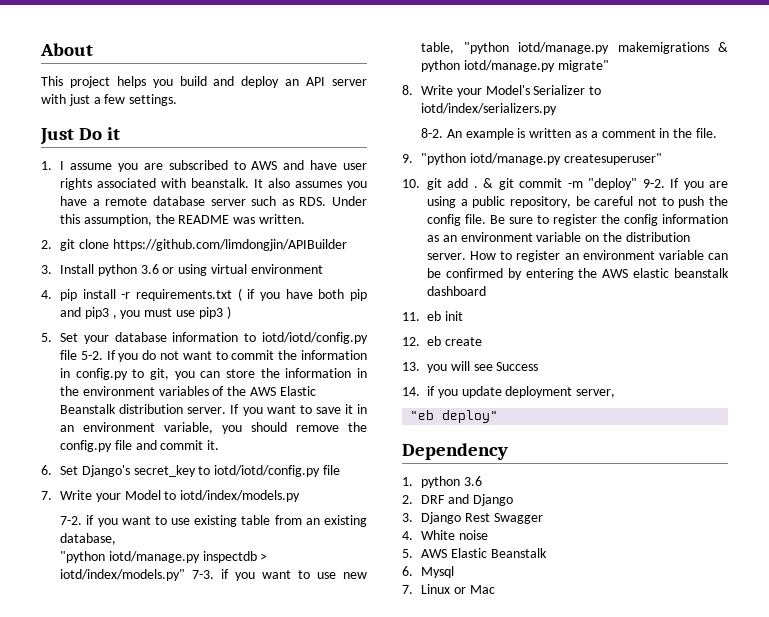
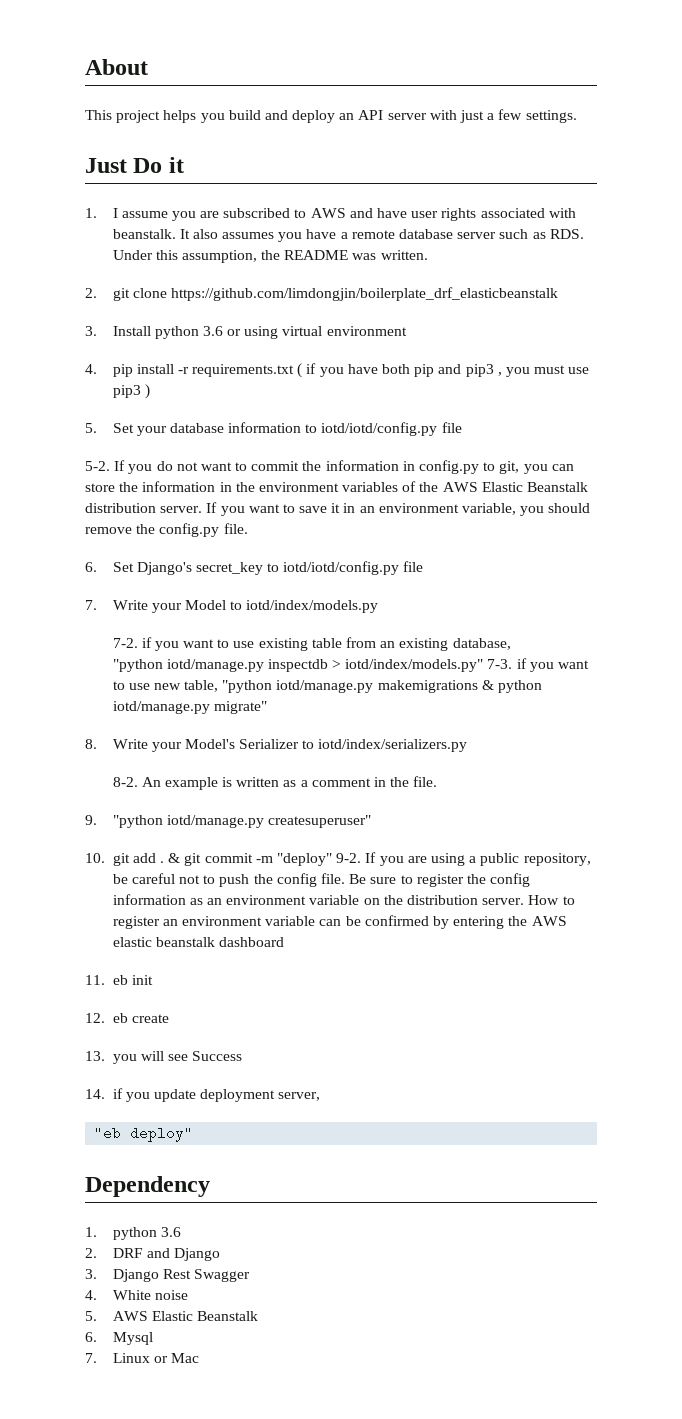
[112,239,347,251] https://github.com/limdongjin/APIBuilder -> [170,287,558,301] https://github.com/limdongjin/boilerplate_drf_elasticbeanstalk
(78, 355) none -> (462, 427) //
[114,440,220,450] file and commit it. -> [223,523,248,534] file.

